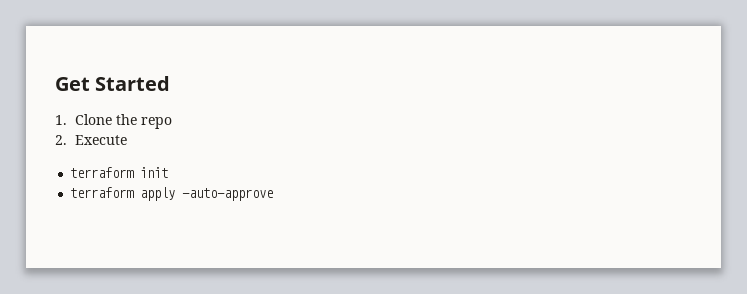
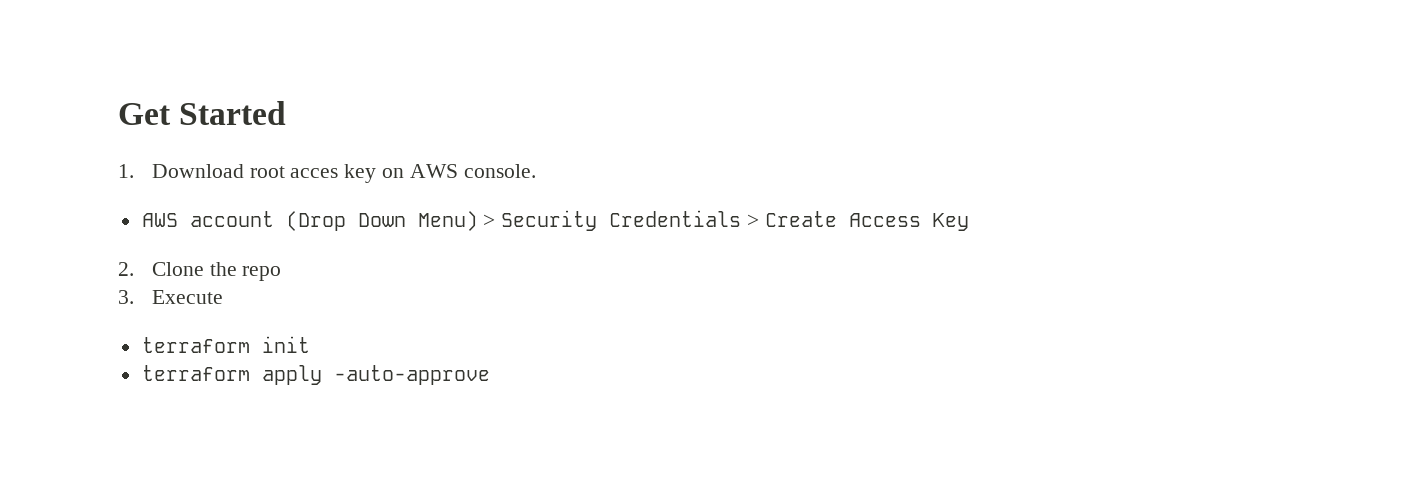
(67, 120) none -> [151,164,536,183] [141,210,969,231] [118,262,134,276] Download root acces key on AWS console. // AWS account (Drop Down Menu) > Security Credentials > Create Access Key // 2.
[55,135,67,145] 2. -> [118,290,134,304] 3.

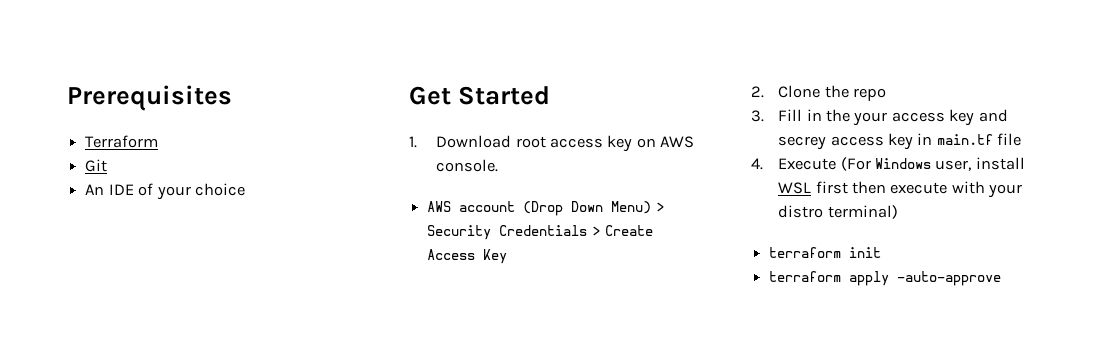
(118, 114) none -> [67,85,232,111] [85,135,159,148] [85,159,108,172] [85,183,245,200] Prerequisites // Terraform // Git // An IDE of your choice //
[290,168,339,178] acces -> [549,138,603,148] access
[151,290,223,304] Execute -> [778,109,1008,126] [778,133,1022,150] [751,157,1025,171] [778,181,1023,198] [778,205,898,219] Fill in the your access key and secrey access key in main.tf file // 4. Execute (For Windows user, install WSL first then execute with your distro terminal)

